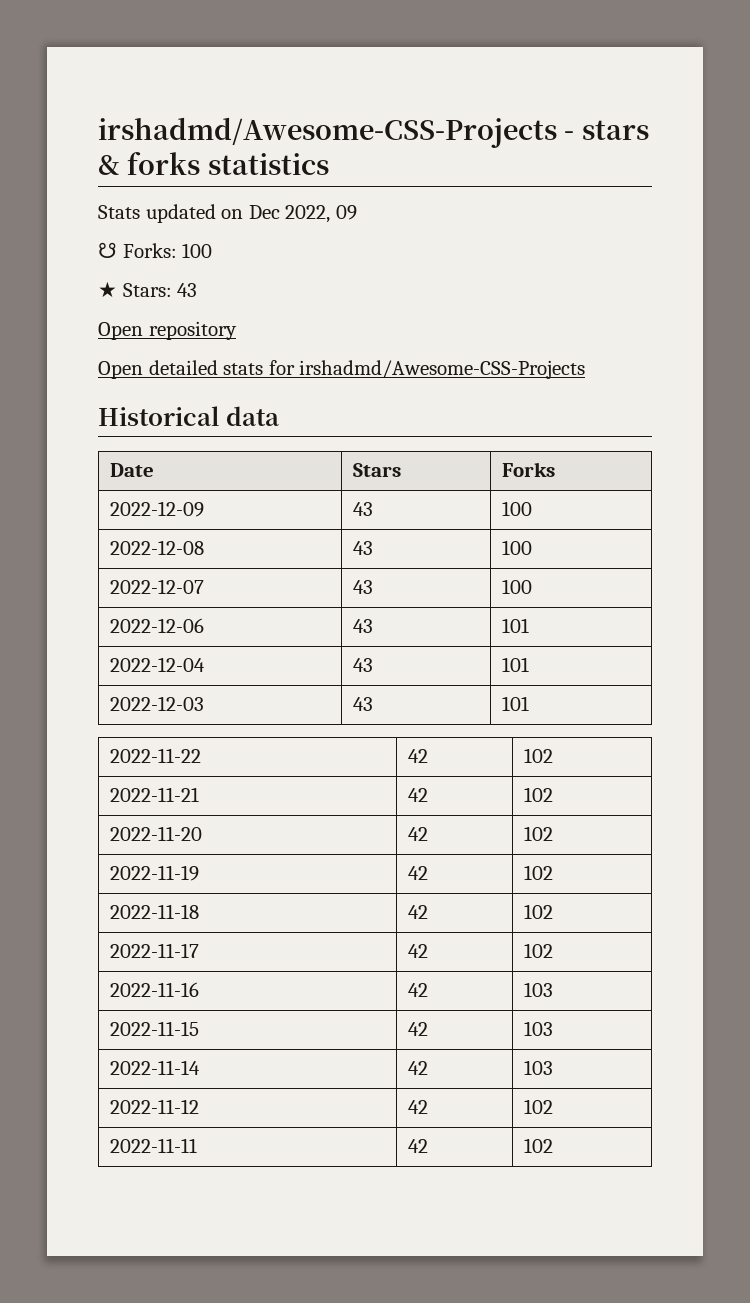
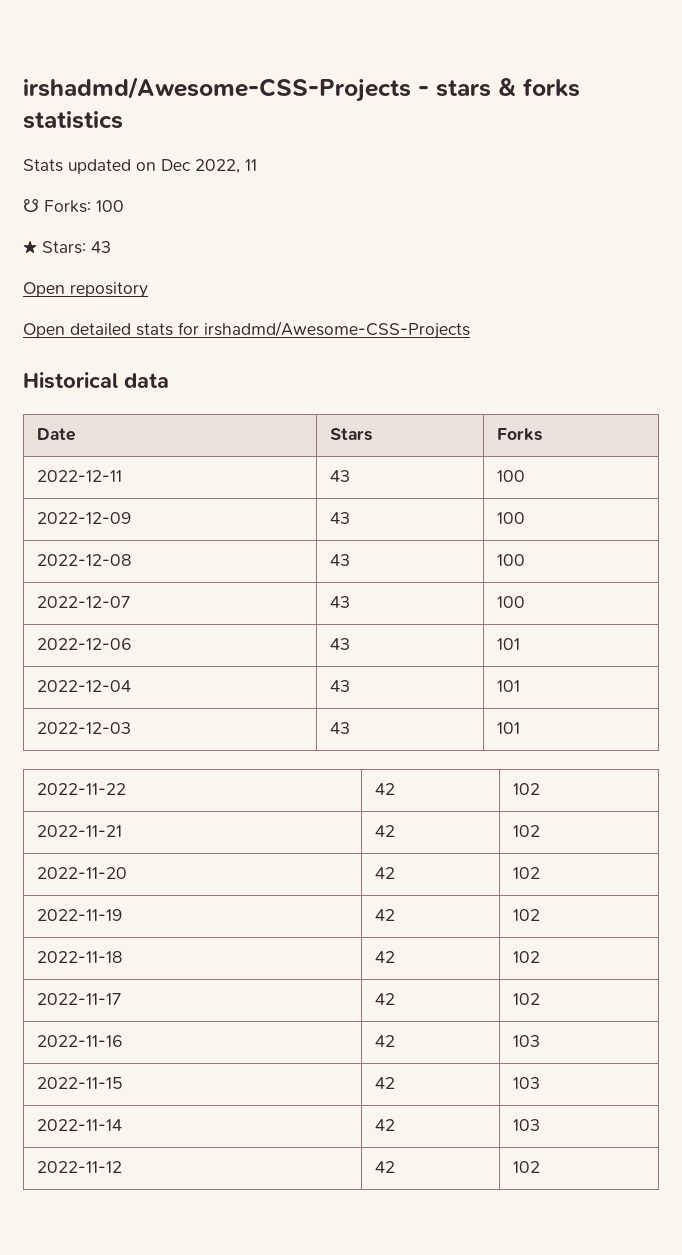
[335,205,357,220] 09 -> [245,159,257,171] 11
(556, 469) none -> [36,470,122,482] [329,470,350,482] [496,470,525,482] // 2022-12-11 | 43 | 100
[110,1138,198,1153] [408,1139,429,1153] [524,1138,554,1153] // 2022-11-11 | 42 | 102 -> (540, 1167) none

